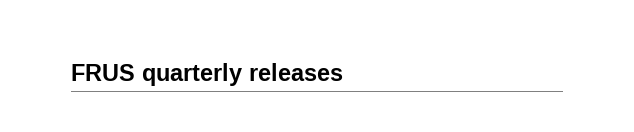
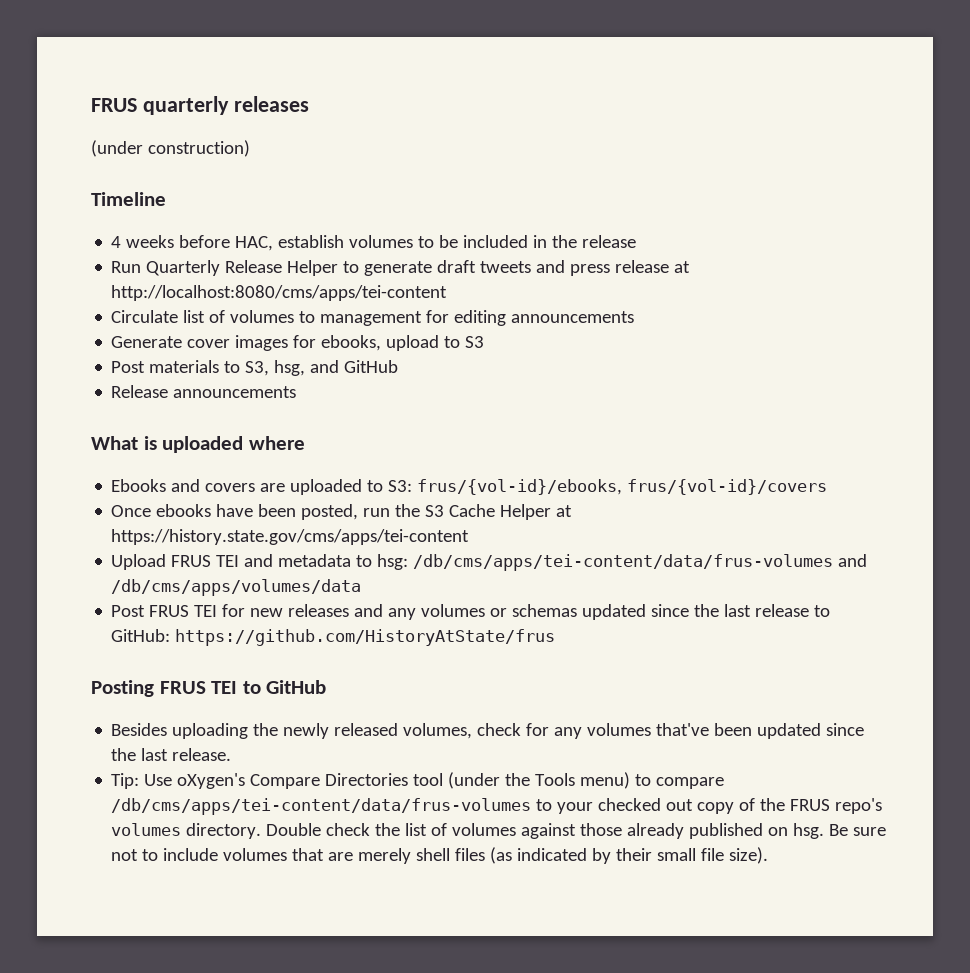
(343, 72) none -> [91,140,250,157] [91,192,166,206] [111,235,637,251] [111,260,691,276] [111,285,448,301] [111,310,635,326] [111,335,485,351] [111,360,399,376] [111,385,297,398] [91,436,305,453] [111,479,828,495] [111,504,573,520] [111,529,470,545] [111,554,868,571] [111,579,362,596] [111,604,831,620] [111,629,556,646] [91,680,327,697] [111,723,865,739] [111,748,232,761] [111,772,725,789] [111,798,883,815] [111,823,887,839] [111,847,769,864] // (under construction) // Timeline // 4 weeks before HAC, establish volumes to be included in the release // Run Quarterly Release Helper to generate draft tweets and press release at http://localhost:8080/cms/apps/tei-content // Circulate list of volumes to management for editing announcements // Generate cover images for ebooks, upload to S3 // Post materials to S3, hsg, and GitHub // Release announcements // What is uploaded where // Ebooks and covers are uploaded to S3: frus/{vol-id}/ebooks, frus/{vol-id}/covers // Once ebooks have been posted, run the S3 Cache Helper at https://history.state.gov/cms/apps/tei-content // Upload FRUS TEI and metadata to hsg: /db/cms/apps/tei-content/data/frus-volumes and /db/cms/apps/volumes/data // Post FRUS TEI for new releases and any volumes or schemas updated since the last release to GitHub: https://github.com/HistoryAtState/frus // Posting FRUS TEI to GitHub // Besides uploading the newly released volumes, check for any volumes that've been updated since the last release. // Tip: Use oXygen's Compare Directories tool (under the Tools menu) to compare /db/cms/apps/tei-content/data/frus-volumes to your checked out copy of the FRUS repo's volumes directory. Double check the list of volumes against those already published on hsg. Be sure not to include volumes that are merely shell files (as indicated by their small file size).

